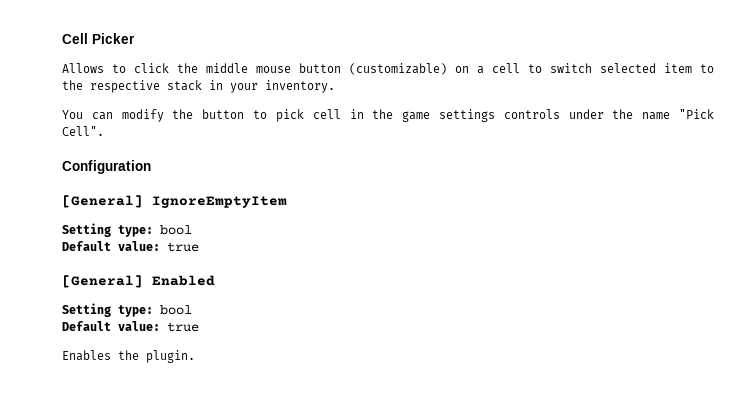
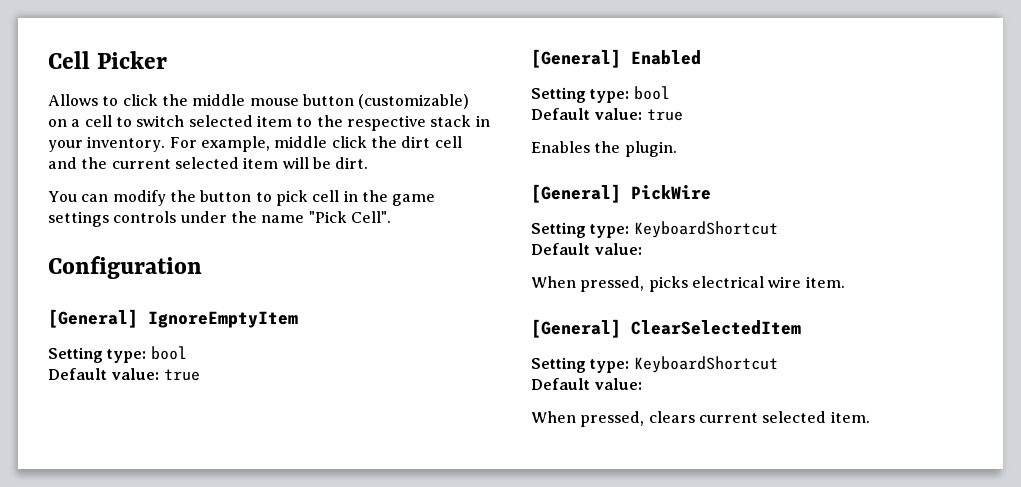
(335, 86) none -> [169,136,462,152] [48,157,369,169] For example, middle click the dirt cell and the current selected item will be dirt.
(195, 356) none -> [531,184,711,203] [531,221,778,238] [531,243,643,255] [531,276,845,292] [531,319,801,338] [531,356,778,373] [531,378,643,390] [531,411,870,427] // [General] PickWire // Setting type: KeyboardShortcut // Default value: // When pressed, picks electrical wire item. // [General] ClearSelectedItem // Setting type: KeyboardShortcut // Default value: // When pressed, clears current selected item.

